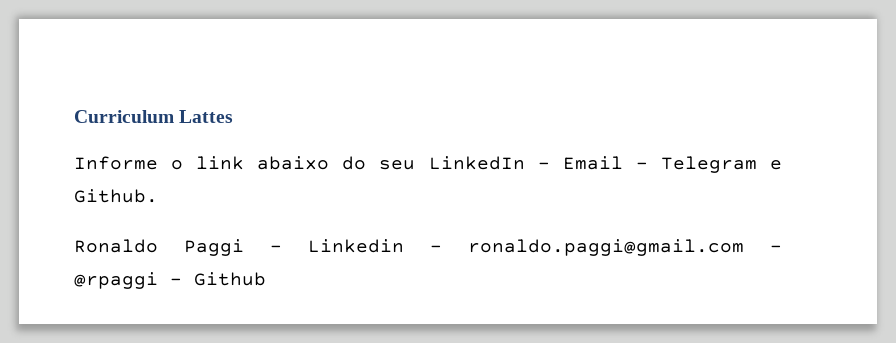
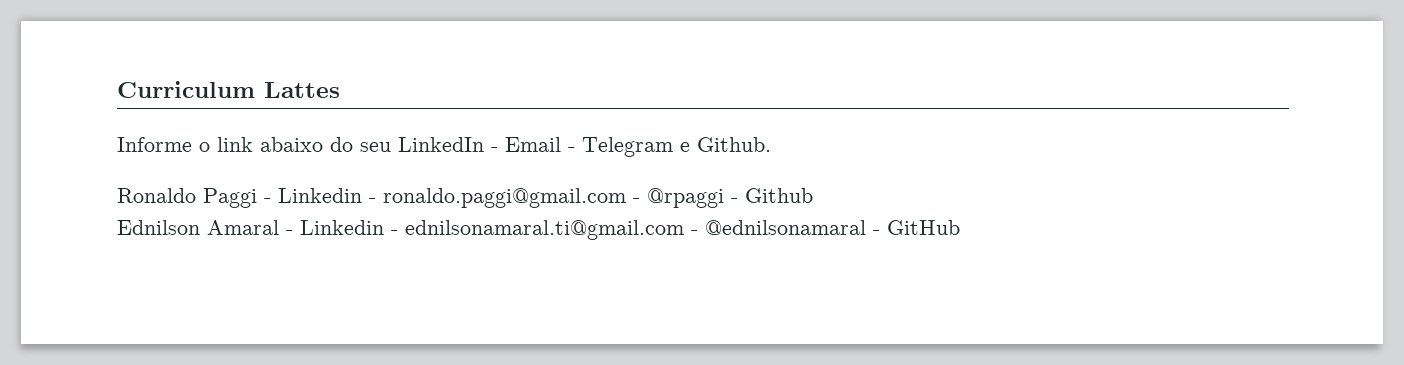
(266, 279) none -> [117,220,960,240] // Ednilson Amaral - Linkedin - ednilsonamaral.ti@gmail.com - @ednilsonamaral - GitHub

